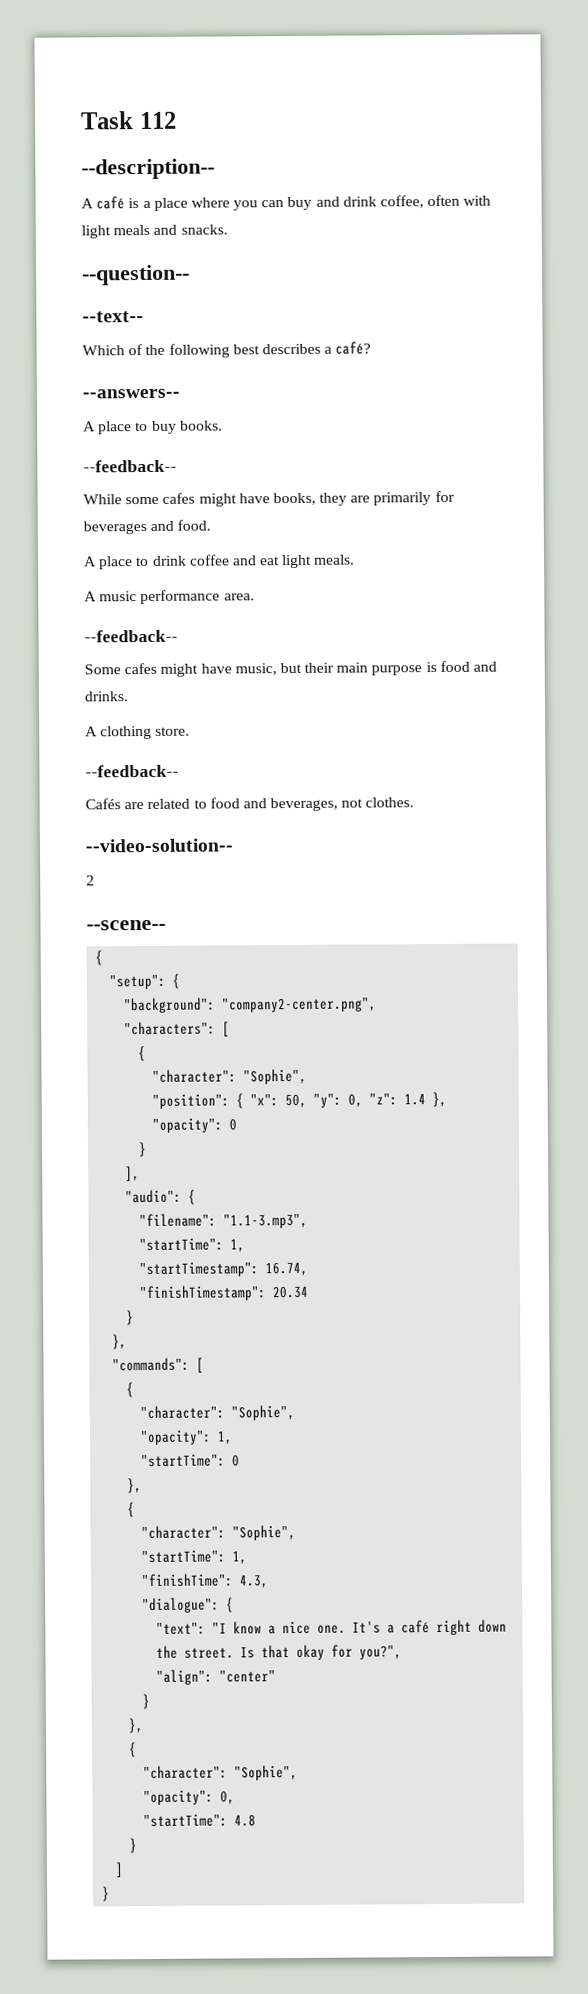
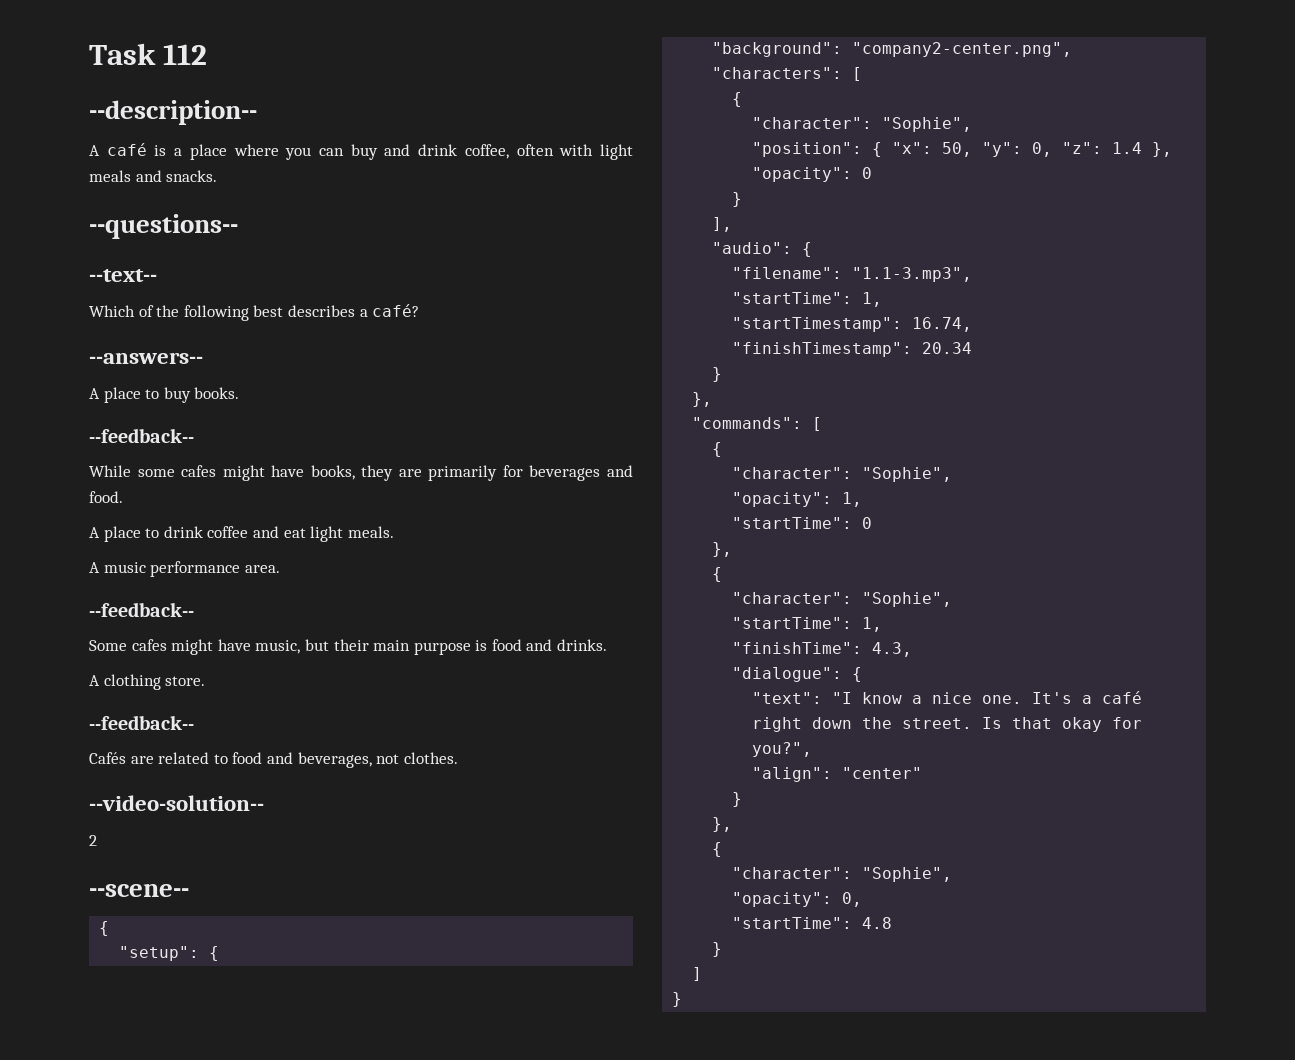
[82,264,190,286] --question-- -> [89,214,238,239] --questions--

